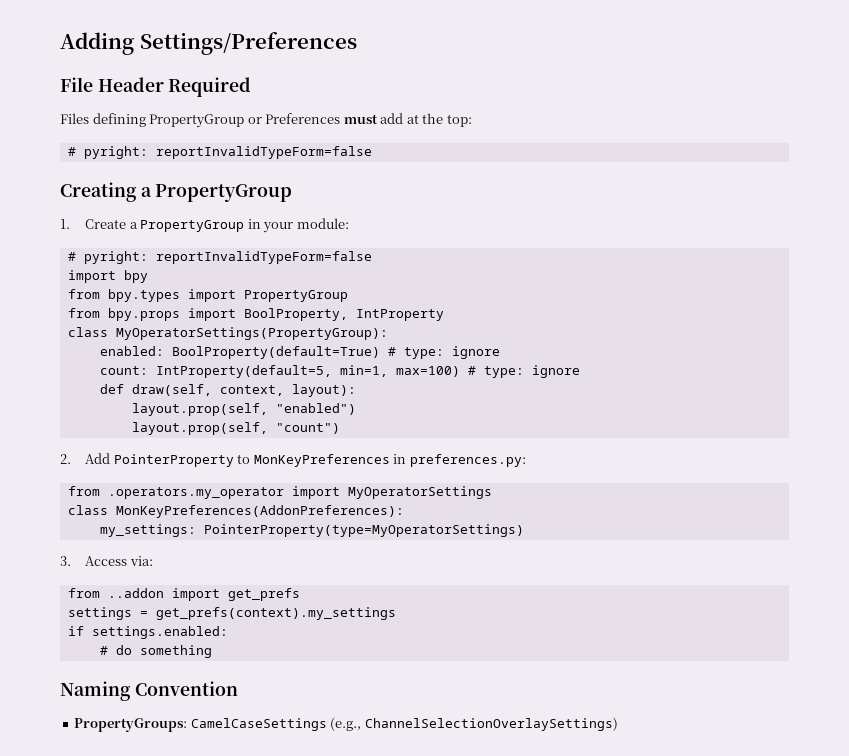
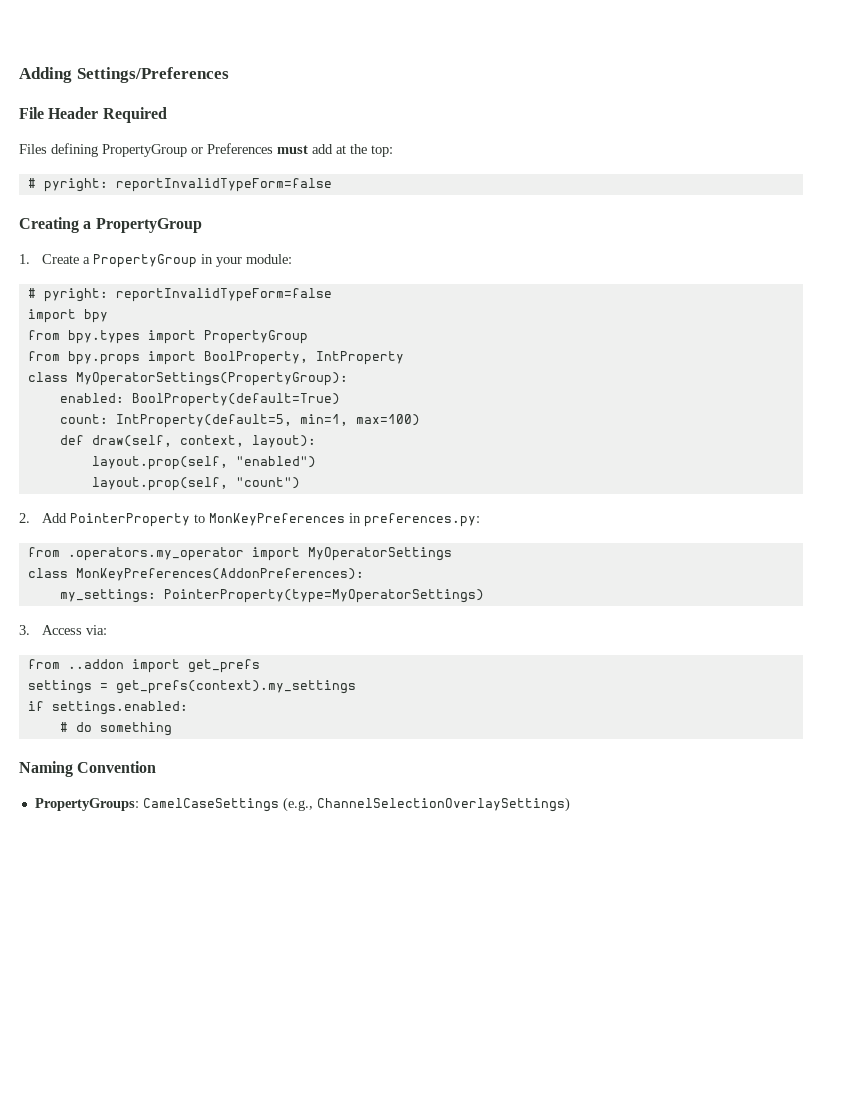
[387,346,500,359] # type: ignore -> (340, 400) none
[467,365,580,378] # type: ignore -> (420, 420) none

